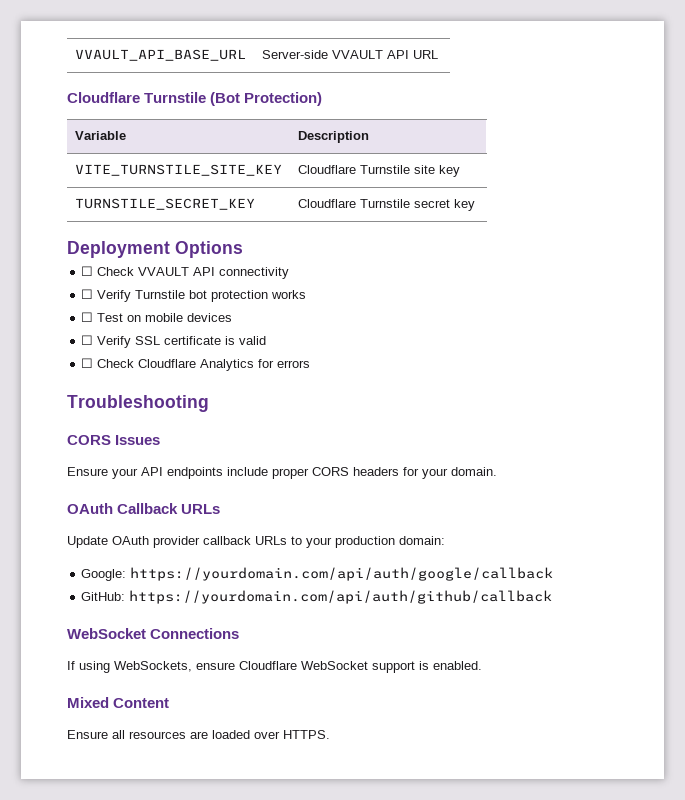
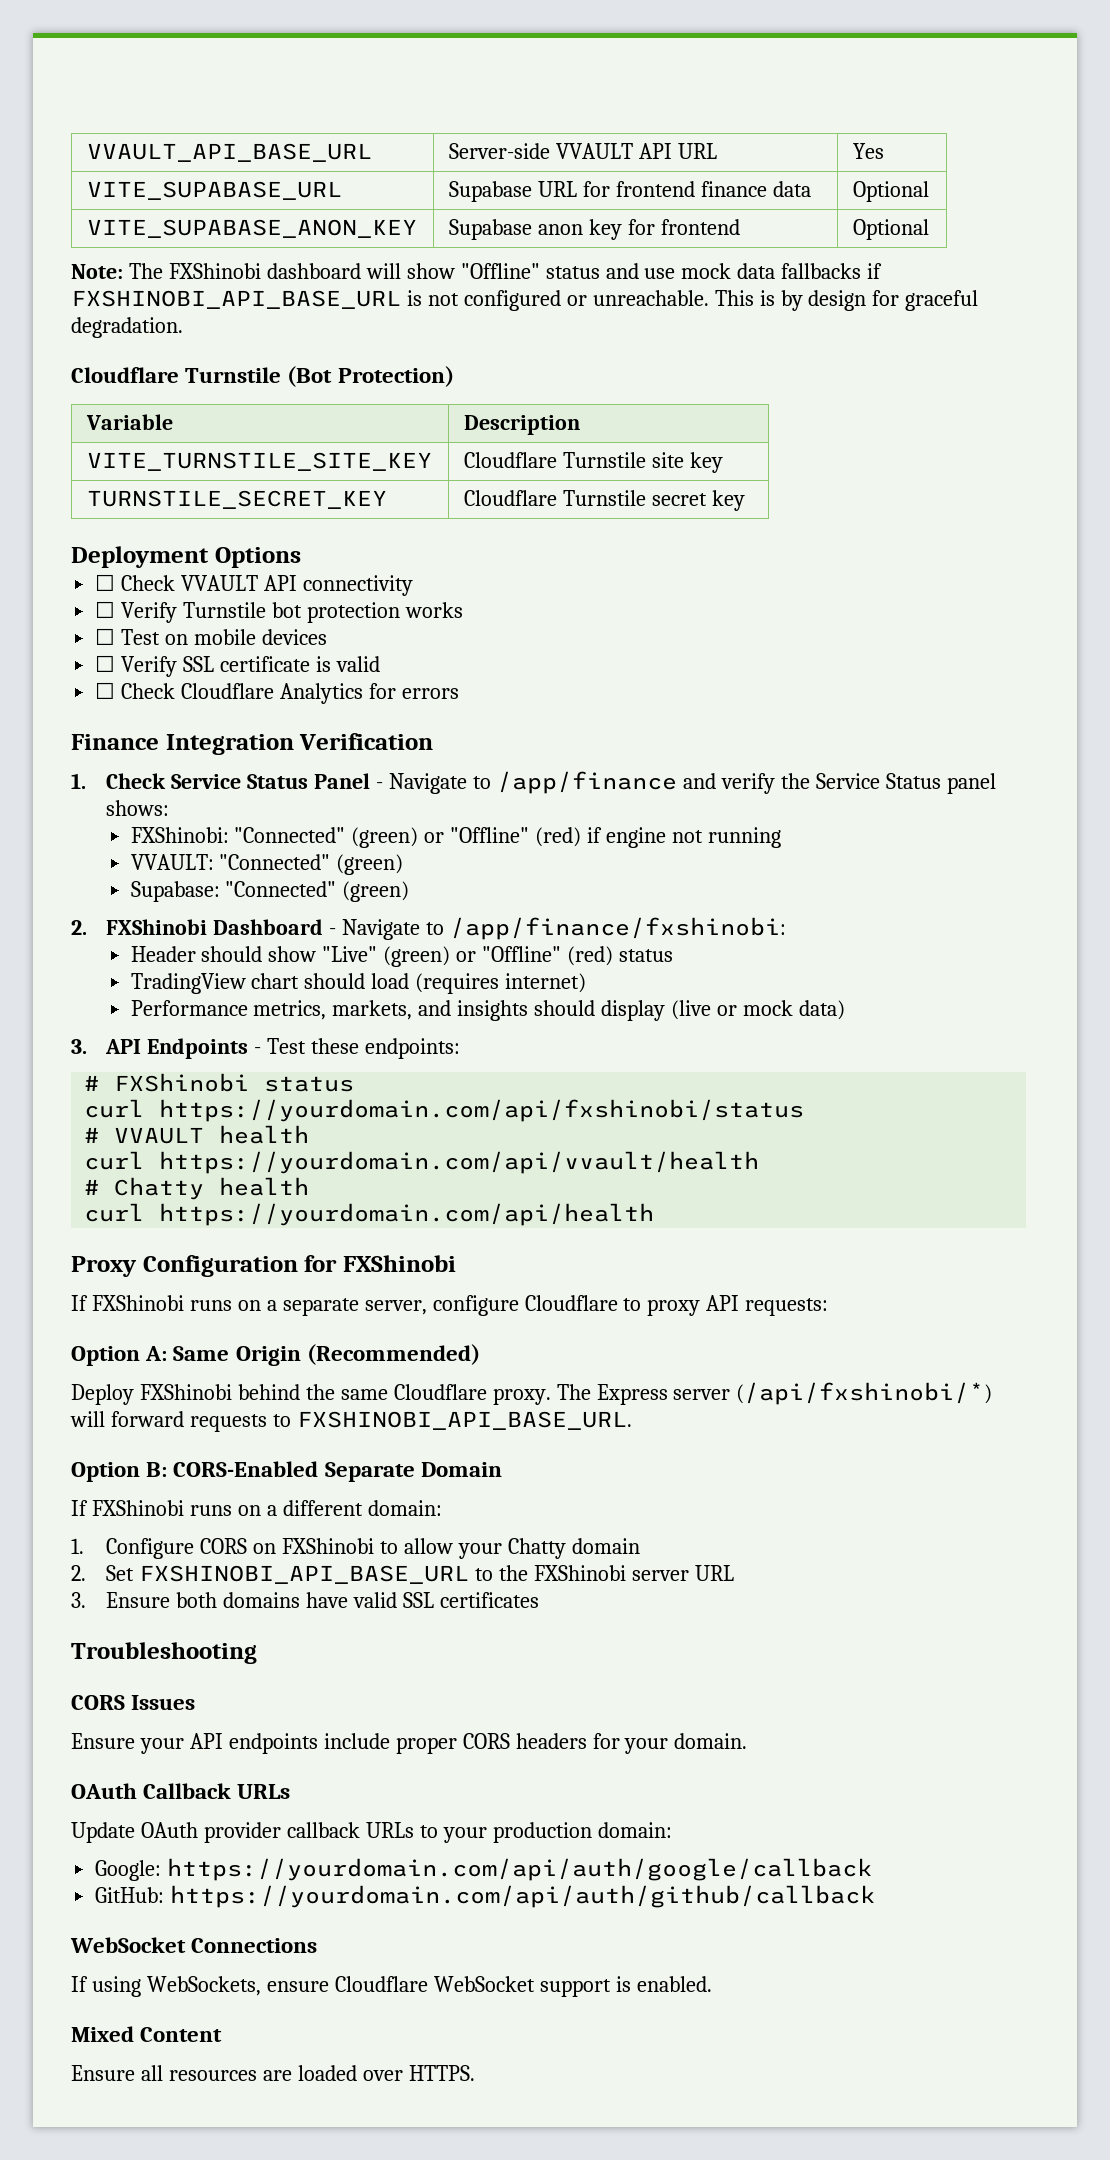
(438, 54) none -> [852,143,884,159] [86,181,342,200] [448,181,811,202] [852,181,929,202] [86,219,417,238] [448,219,740,240] [852,219,929,240] [71,263,883,279] [71,290,979,311] [71,317,183,338] | Yes // VITE_SUPABASE_URL | Supabase URL for frontend finance data | Optional // VITE_SUPABASE_ANON_KEY | Supabase anon key for frontend | Optional // Note: The FXShinobi dashboard will show "Offline" status and use mock data fallbacks if FXSHINOBI_API_BASE_URL is not configured or unreachable. This is by design for graceful degradation.
(311, 364) none -> [71,733,434,755] [71,771,996,794] [106,800,170,816] [130,827,781,848] [130,854,404,875] [130,881,410,902] [71,917,787,940] [130,946,674,967] [130,973,587,994] [130,1000,845,1021] [71,1038,461,1059] [84,1073,355,1092] [84,1099,805,1122] [84,1125,310,1144] [84,1151,760,1174] [84,1177,310,1200] [84,1203,655,1226] [71,1255,456,1277] [71,1295,829,1316] [71,1344,480,1366] [71,1382,993,1405] [70,1411,632,1432] [71,1461,502,1482] [71,1500,442,1516] [71,1538,640,1559] [71,1565,734,1584] [71,1592,539,1608] // Finance Integration Verification // 1. Check Service Status Panel - Navigate to /app/finance and verify the Service Status panel shows: // FXShinobi: "Connected" (green) or "Offline" (red) if engine not running // VVAULT: "Connected" (green) // Supabase: "Connected" (green) // 2. FXShinobi Dashboard - Navigate to /app/finance/fxshinobi: // Header should show "Live" (green) or "Offline" (red) status // TradingView chart should load (requires internet) // Performance metrics, markets, and insights should display (live or mock data) // 3. API Endpoints - Test these endpoints: // # FXShinobi status // curl https://yourdomain.com/api/fxshinobi/status // # VVAULT health // curl https://yourdomain.com/api/vvault/health // # Chatty health // curl https://yourdomain.com/api/health // Proxy Configuration for FXShinobi // If FXShinobi runs on a separate server, configure Cloudflare to proxy API requests: // Option A: Same Origin (Recommended) // Deploy FXShinobi behind the same Cloudflare proxy. The Express server (/api/fxshinobi/*) will forward requests to FXSHINOBI_API_BASE_URL. // Option B: CORS-Enabled Separate Domain // If FXShinobi runs on a different domain: // 1. Configure CORS on FXShinobi to allow your Chatty domain // 2. Set FXSHINOBI_API_BASE_URL to the FXShinobi server URL // 3. Ensure both domains have valid SSL certificates

